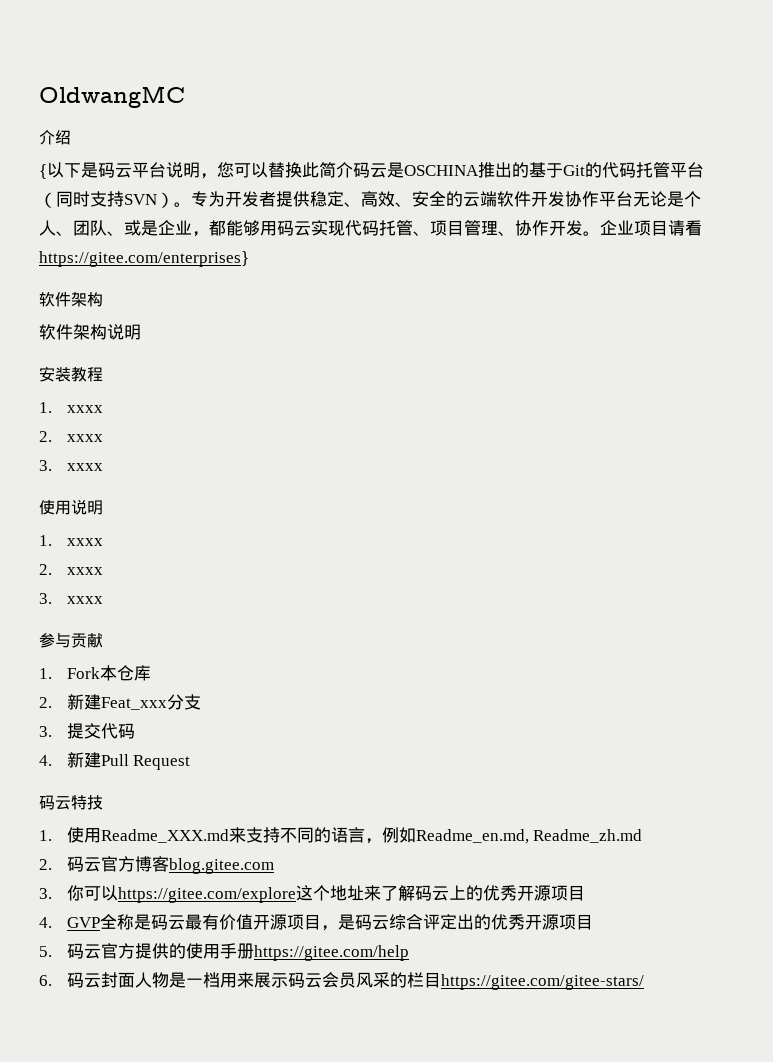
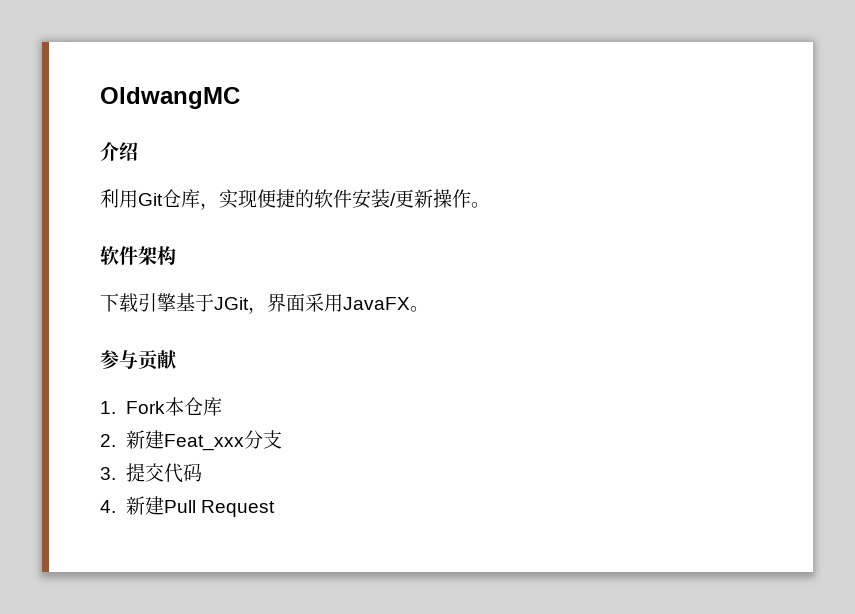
[39,162,704,179] [39,191,701,208] [39,220,702,237] [39,251,249,267] [39,291,103,307] [39,324,141,340] [39,366,103,382] [39,402,103,413] [39,431,103,442] [39,460,103,471] [39,499,103,515] [39,535,103,546] [39,564,103,575] [39,593,103,604] {以下是码云平台说明，您可以替换此简介码云是OSCHINA推出的基于Git的代码托管平台（同时支持SVN）。专为开发者提供稳定、高效、安全的云端软件开发协作平台无论是个人、团队、或是企业，都能够用码云实现代码托管、项目管理、协作开发。企业项目请看https://gitee.com/enterprises} // 软件架构 // 软件架构说明 // 安装教程 // 1. xxxx // 2. xxxx // 3. xxxx // 使用说明 // 1. xxxx // 2. xxxx // 3. xxxx -> [100,189,490,210] [100,246,176,265] [100,293,429,314] 利用Git仓库，实现便捷的软件安装/更新操作。 // 软件架构 // 下载引擎基于JGit，界面采用JavaFX。
[39,795,103,810] [39,827,643,844] [39,856,274,874] [39,885,585,903] [39,914,593,931] [39,943,409,961] [39,972,644,990] // 码云特技 // 1.使用Readme_XXX.md来支持不同的语言，例如Readme_en.md, Readme_zh.md // 2.码云官方博客blog.gitee.com // 3.你可以https://gitee.com/explore这个地址来了解码云上的优秀开源项目 // 4. GVP全称是码云最有价值开源项目，是码云综合评定出的优秀开源项目 // 5.码云官方提供的使用手册https://gitee.com/help // 6.码云封面人物是一档用来展示码云会员风采的栏目https://gitee.com/gitee-stars/ -> (276, 508) none

